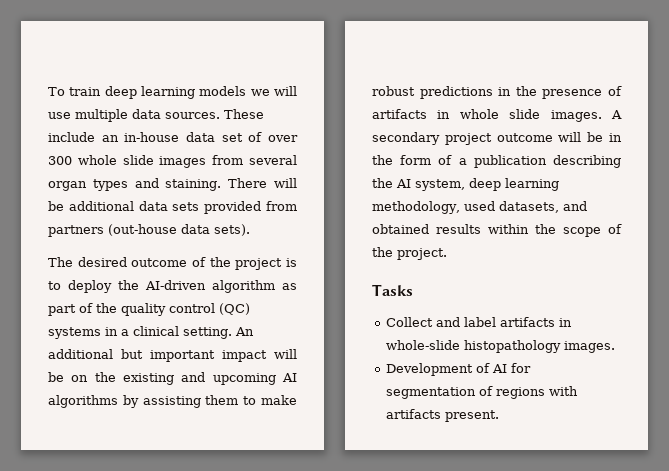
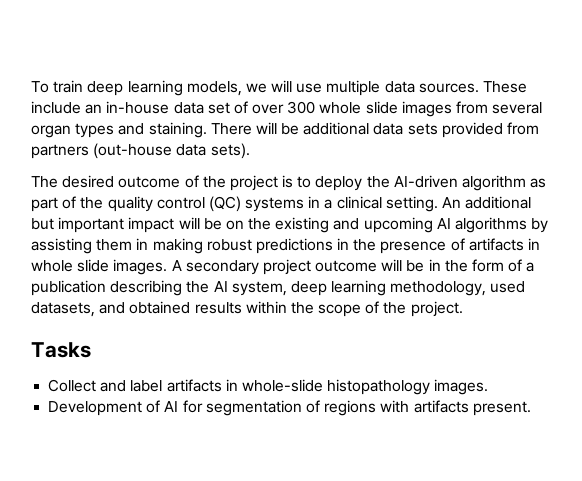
[199,86,247,96] models -> [186,81,242,96] models,
[243,395,297,405] to make -> [136,238,203,254] in making

